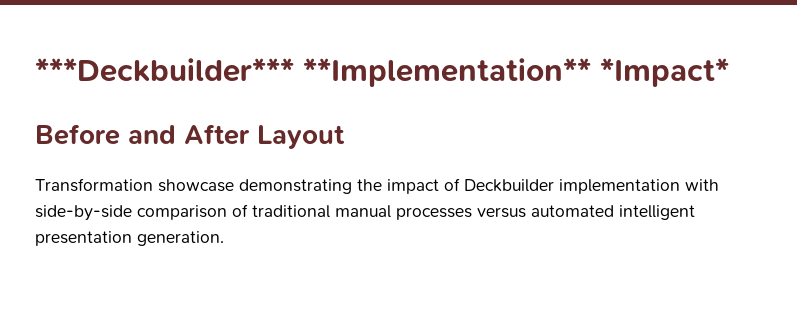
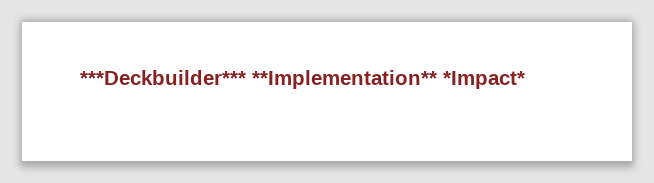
[35,124,345,149] [35,178,719,194] [35,204,695,221] [35,231,224,246] // Before and After Layout // Transformation showcase demonstrating the impact of Deckbuilder implementation with side-by-side comparison of traditional manual processes versus automated intelligent presentation generation. -> (525, 80) none

